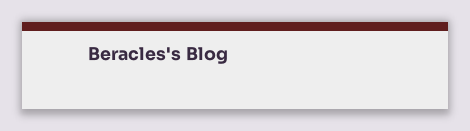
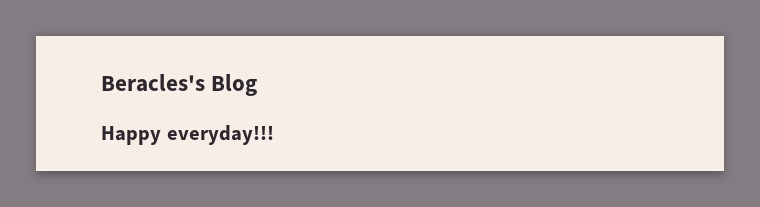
(228, 55) none -> [101,125,274,145] // Happy everyday!!!

